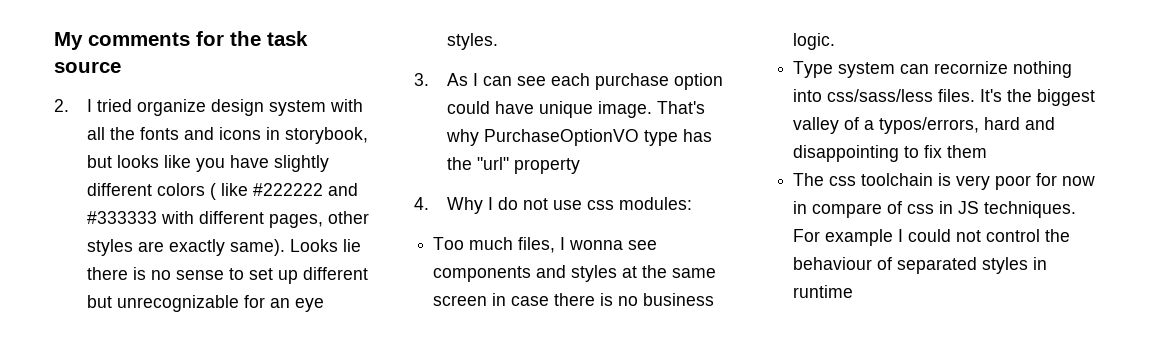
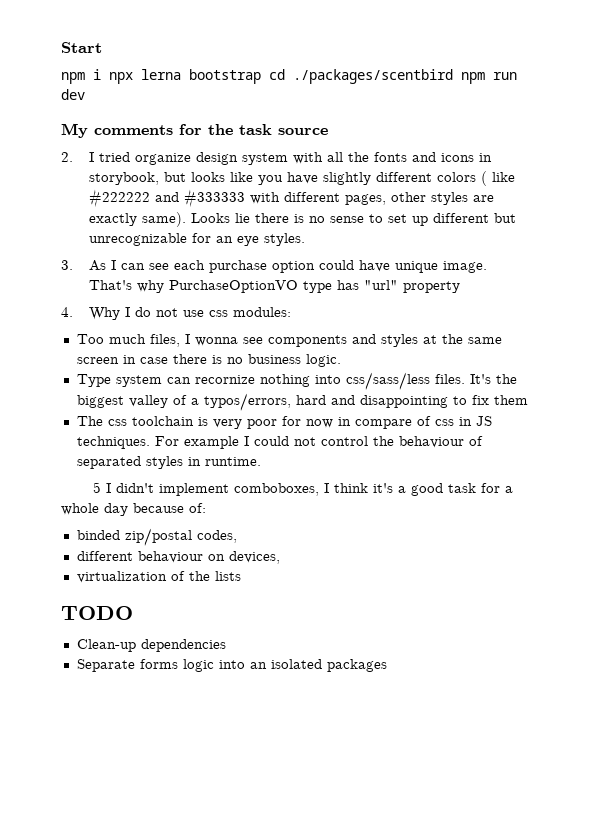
(54, 41) none -> [61,42,102,53] [61,69,517,84] [61,89,85,100] Start // npm i npx lerna bootstrap cd ./packages/scentbird npm run dev //
[446,157,472,170] the -> (359, 285) none
[793,285,854,298] runtime -> [204,457,261,466] [92,482,513,496] [61,503,206,516] [76,528,237,546] [76,551,280,564] [76,571,241,583] [61,606,133,620] [76,639,226,652] [76,659,387,672] runtime. // 5 I didn't implement comboboxes, I think it's a good task for a whole day because of: // binded zip/postal codes, // different behaviour on devices, // virtualization of the lists // TODO // Clean-up dependencies // Separate forms logic into an isolated packages

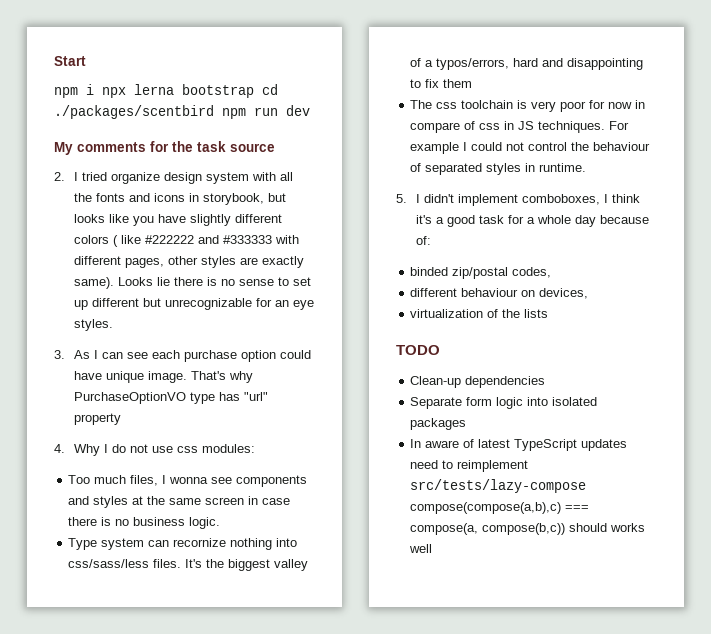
[92,482,101,493] 5 -> [396,194,407,203] 5.
[139,659,178,669] forms -> [466,397,493,406] form
[249,662,267,669] an -> (549, 401) none
(387, 665) none -> [410,439,628,451] [410,460,529,472] [410,479,587,493] [410,502,590,514] [410,523,646,535] [409,544,433,553] // In aware of latest TypeScript updates need to reimplement src/tests/lazy-compose compose(compose(a,b),c) === compose(a, compose(b,c)) should works well

